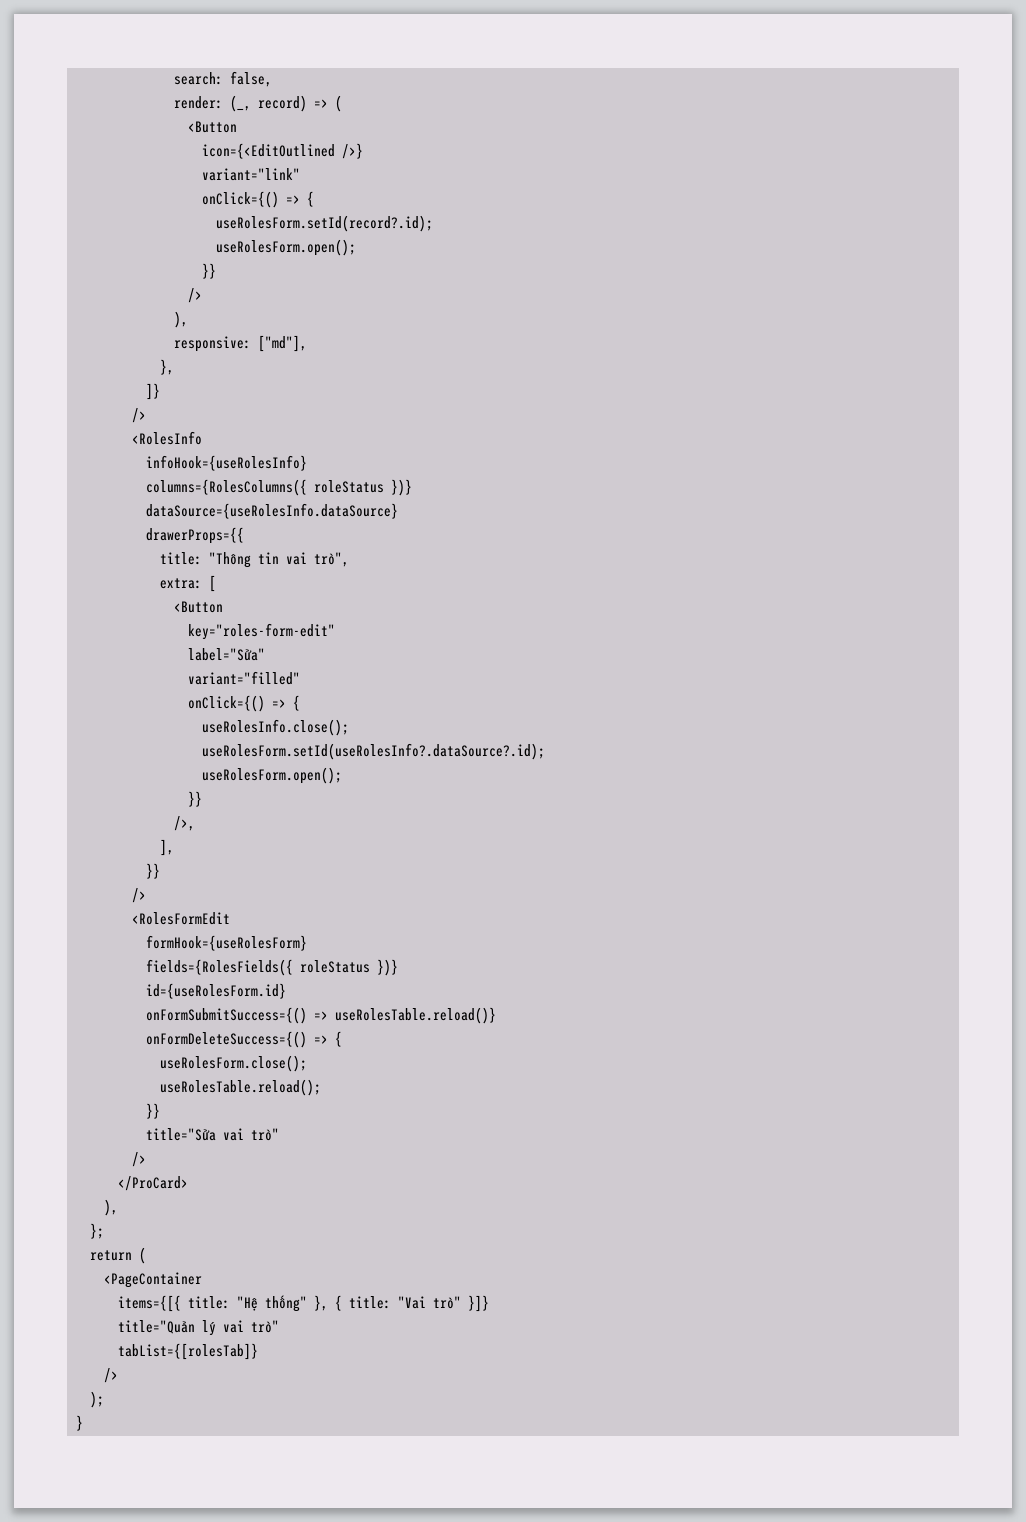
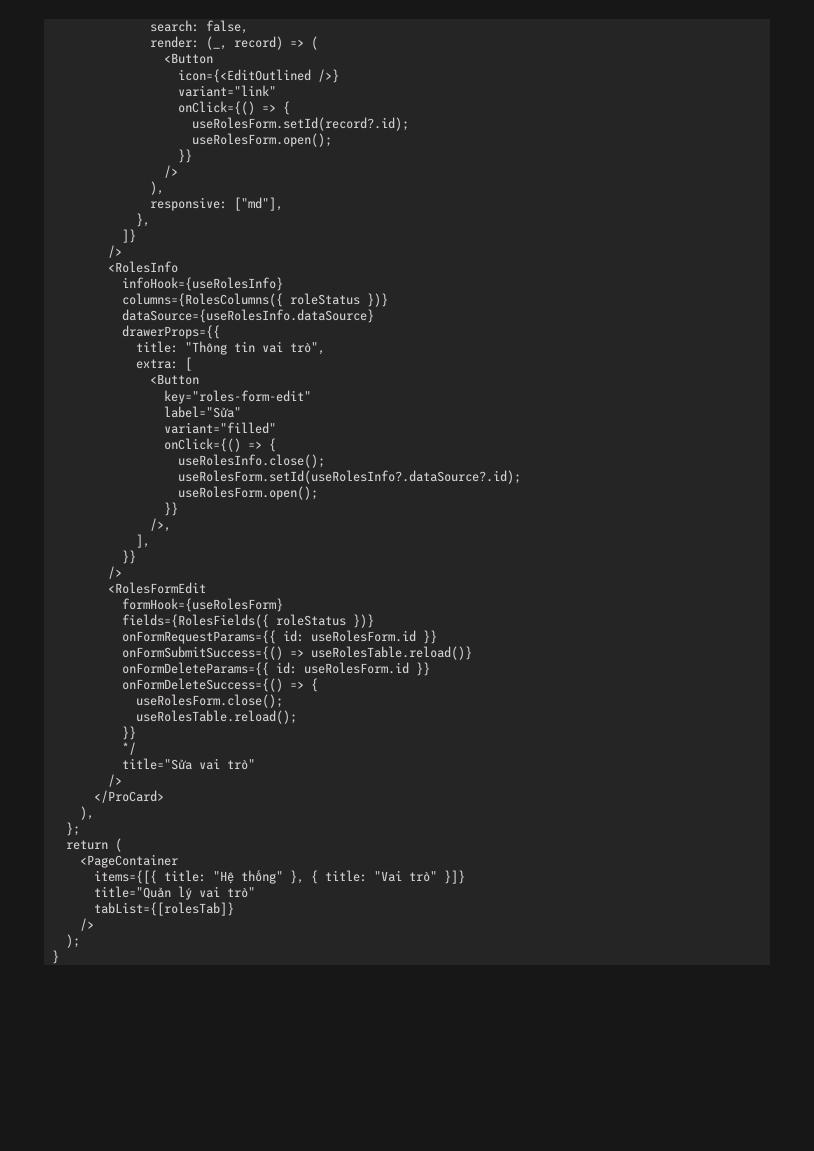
[146,983,286,999] id={useRolesForm.id} -> [121,630,437,644] onFormRequestParams={{ id: useRolesForm.id }}
(496, 1015) none -> [121,662,430,676] // onFormDeleteParams={{ id: useRolesForm.id }}
(160, 1111) none -> [121,742,136,755] // */

